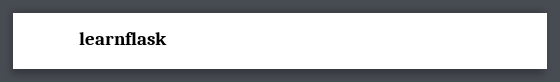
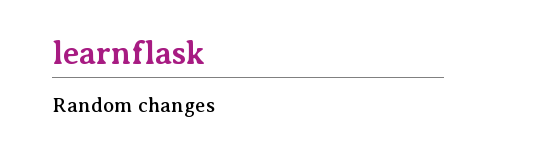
(167, 38) none -> [52,97,215,117] // Random changes

